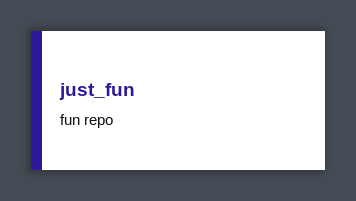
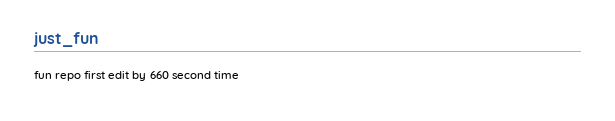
(114, 122) none -> [84,71,239,81] first edit by 660 second time

